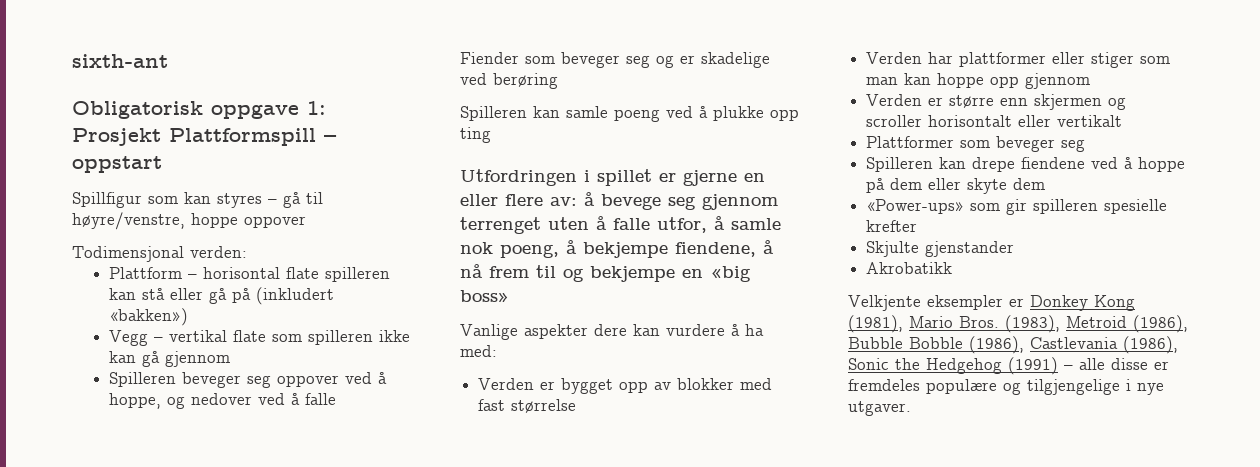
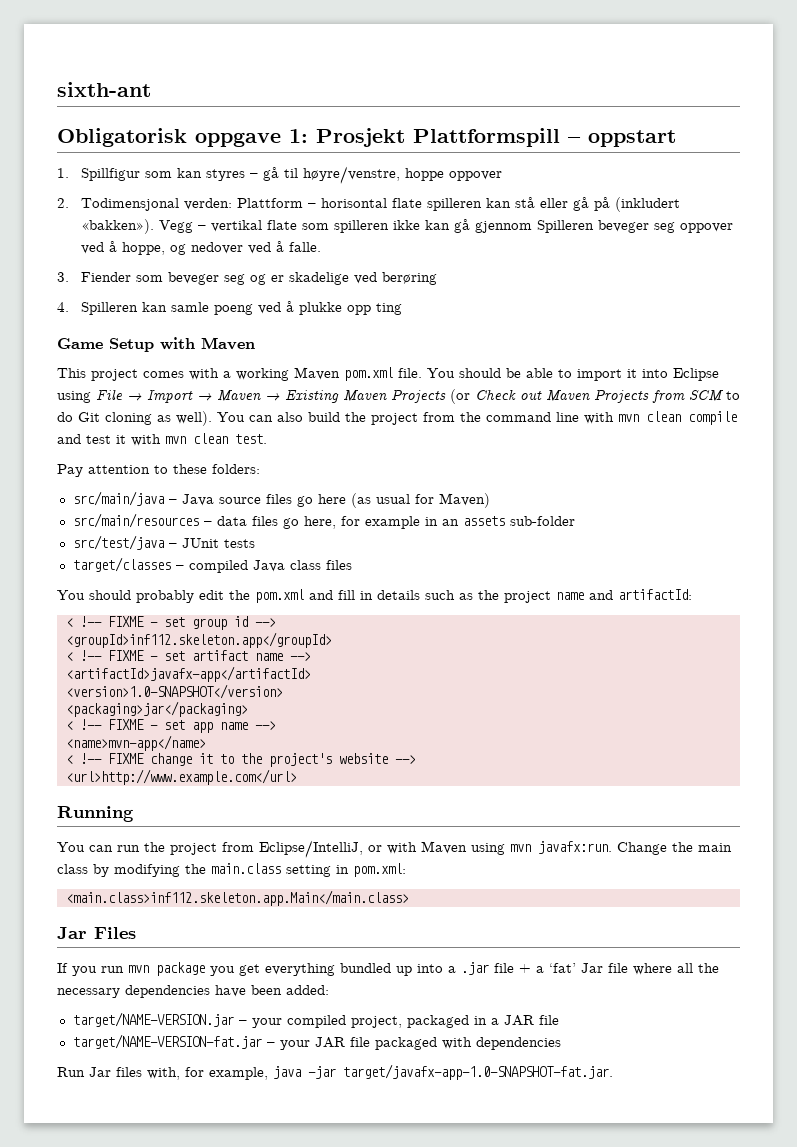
(162, 164) none -> [57,168,69,178] 1.
(306, 222) none -> [57,198,69,208] 2.
(247, 252) // -> (232, 204) none
[109,308,189,326] «bakken») // -> [80,219,154,234] «bakken»).
(231, 359) // -> (532, 227) none
[305,393,337,405] falle // -> [288,242,321,252] [57,272,69,282] falle. // 3.
(558, 81) none -> [57,302,69,312] 4.
[460,169,765,186] [460,192,778,210] [460,216,781,234] [460,240,774,258] [460,264,751,282] [460,290,510,302] [460,324,764,340] [460,345,497,357] [478,378,773,394] [478,399,577,413] [866,52,1171,68] [866,73,1091,89] [866,94,1127,110] [866,115,1123,127] [866,136,1086,152] [866,157,1186,172] [866,178,1046,194] [866,199,1168,215] [866,220,918,232] [866,241,1015,257] [866,262,953,274] [848,295,1135,311] [848,315,1188,333] [848,336,1178,354] [848,357,1169,375] [848,379,1164,395] [848,401,911,416] Utfordringen i spillet er gjerne en eller flere av: å bevege seg gjennom terrenget uten å falle utfor, å samle nok poeng, å bekjempe fiendene, å nå frem til og bekjempe en «big boss» // Vanlige aspekter dere kan vurdere å ha med: // Verden er bygget opp av blokker med fast størrelse // Verden har plattformer eller stiger som man kan hoppe opp gjennom // Verden er større enn skjermen og scroller horisontalt eller vertikalt // Plattformer som beveger seg // Spilleren kan drepe fiendene ved å hoppe på dem eller skyte dem // «Power-ups» som gir spilleren spesielle krefter // Skjulte gjenstander // Akrobatikk // Velkjente eksempler er Donkey Kong (1981), Mario Bros. (1983), Metroid (1986), Bubble Bobble (1986), Castlevania (1986), Sonic the Hedgehog (1991) – alle disse er fremdeles populære og tilgjengelige i nye utgaver. -> [57,337,255,352] [57,367,719,381] [57,389,740,404] [57,411,737,426] [57,433,267,446] [57,464,260,477] [72,491,490,508] [72,513,575,529] [72,535,255,550] [72,557,352,573] [57,589,692,603] [65,616,276,630] [65,632,332,648] [65,650,311,661] [65,666,311,682] [65,684,283,699] [65,701,248,717] [65,719,276,733] [65,735,206,751] [65,753,416,767] [65,769,297,785] [57,806,134,822] [57,840,732,858] [57,863,406,877] [65,890,409,906] [57,927,136,939] [57,962,719,976] [57,985,329,998] [72,1012,559,1028] [72,1034,561,1050] [57,1064,613,1080] Game Setup with Maven // This project comes with a working Maven pom.xml file. You should be able to import it into Eclipse using File → Import → Maven → Existing Maven Projects (or Check out Maven Projects from SCM to do Git cloning as well). You can also build the project from the command line with mvn clean compile and test it with mvn clean test. // Pay attention to these folders: // src/main/java – Java source files go here (as usual for Maven) // src/main/resources – data files go here, for example in an assets sub-folder // src/test/java – JUnit tests // target/classes – compiled Java class files // You should probably edit the pom.xml and fill in details such as the project name and artifactId: // < !-- FIXME - set group id --> // <groupId>inf112.skeleton.app</groupId> // < !-- FIXME - set artifact name --> // <artifactId>javafx-app</artifactId> // <version>1.0-SNAPSHOT</version> // <packaging>jar</packaging> // < !-- FIXME - set app name --> // <name>mvn-app</name> // < !-- FIXME change it to the project's website --> // <url>http://www.example.com</url> // Running // You can run the project from Eclipse/IntelliJ, or with Maven using mvn javafx:run. Change the main class by modifying the main.class setting in pom.xml: // <main.class>inf112.skeleton.app.Main</main.class> // Jar Files // If you run mvn package you get everything bundled up into a .jar file + a ‘fat’ Jar file where all the necessary dependencies have been added: // target/NAME-VERSION.jar – your compiled project, packaged in a JAR file // target/NAME-VERSION-fat.jar – your JAR file packaged with dependencies // Run Jar files with, for example, java -jar target/javafx-app-1.0-SNAPSHOT-fat.jar.

